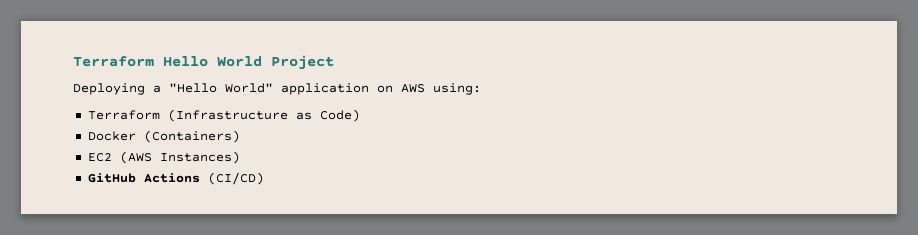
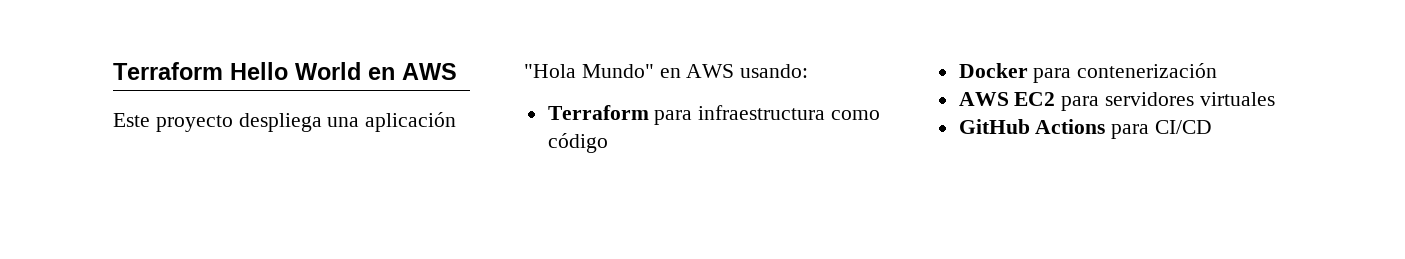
[271,55,334,70] [73,83,481,95] [87,109,360,122] [87,130,240,143] [87,151,240,164] Project // Deploying a "Hello World" application on AWS using: // Terraform (Infrastructure as Code) // Docker (Containers) // EC2 (AWS Instances) -> [368,63,457,80] [113,112,457,132] [524,64,809,78] [547,105,881,125] [547,133,608,153] [958,63,1218,83] [958,92,1275,111] en AWS // Este proyecto despliega una aplicación "Hola Mundo" en AWS usando: // Terraform para infraestructura como código // Docker para contenerización // AWS EC2 para servidores virtuales
[207,172,264,185] (CI/CD) -> [1111,120,1213,139] para CI/CD

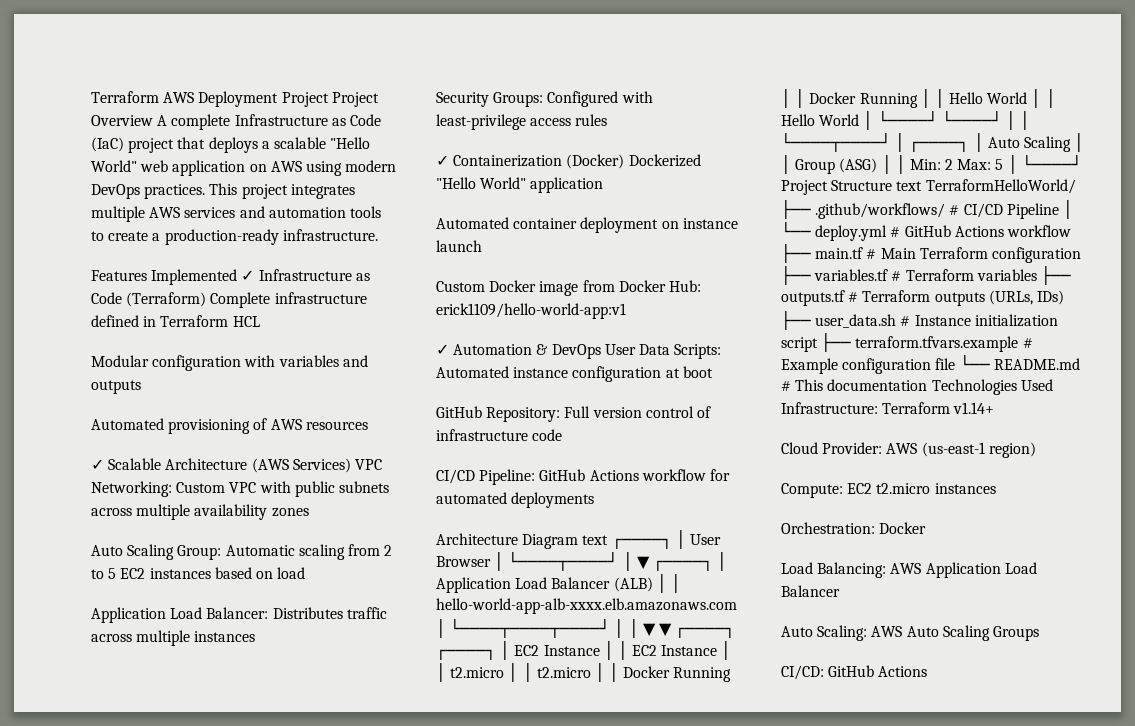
[113,62,457,80] [113,112,457,132] [524,64,809,78] [547,105,881,125] [547,133,608,153] [958,63,1218,83] [958,92,1275,111] [958,119,1213,139] Terraform Hello World en AWS // Este proyecto despliega una aplicación "Hola Mundo" en AWS usando: // Terraform para infraestructura como código // Docker para contenerización // AWS EC2 para servidores virtuales // GitHub Actions para CI/CD -> [91,91,379,107] [91,114,381,130] [91,137,371,153] [91,160,397,176] [91,183,355,199] [91,206,381,222] [91,229,378,245] [91,269,370,285] [91,292,367,308] [91,315,260,327] [91,355,368,371] [91,380,141,394] [91,418,368,434] [91,458,382,473] [91,481,389,497] [91,504,309,520] [91,544,393,560] [91,567,306,579] [91,607,387,623] [91,630,256,646] [436,91,653,107] [436,114,608,130] [436,154,701,169] [436,177,604,193] [436,217,738,233] [436,240,482,252] [436,280,701,296] [436,303,626,319] [436,344,722,359] [436,366,713,382] [436,406,711,422] [436,429,563,441] [436,469,730,485] [436,492,595,508] [436,529,721,549] [436,551,728,571] [436,573,681,593] [436,598,737,614] [436,618,736,638] [436,640,732,660] [436,662,732,682] [781,88,1056,108] [781,110,1031,130] [781,132,1085,152] [781,154,1082,174] [781,179,1076,195] [781,199,1073,219] [781,221,1071,241] [781,243,1081,263] [781,265,1071,285] [781,290,1064,306] [781,310,1058,330] [781,332,1033,352] [781,354,1080,374] [781,379,1053,395] [781,402,995,414] [781,442,1036,458] [781,483,996,498] [781,522,927,534] [781,562,1037,578] [781,585,840,597] [781,625,1039,641] [781,665,928,680] Terraform AWS Deployment Project Project Overview A complete Infrastructure as Code (IaC) project that deploys a scalable "Hello World" web application on AWS using modern DevOps practices. This project integrates multiple AWS services and automation tools to create a production-ready infrastructure. // Features Implemented ✓ Infrastructure as Code (Terraform) Complete infrastructure defined in Terraform HCL // Modular configuration with variables and outputs // Automated provisioning of AWS resources // ✓ Scalable Architecture (AWS Services) VPC Networking: Custom VPC with public subnets across multiple availability zones // Auto Scaling Group: Automatic scaling from 2 to 5 EC2 instances based on load // Application Load Balancer: Distributes traffic across multiple instances // Security Groups: Configured with least-privilege access rules // ✓ Containerization (Docker) Dockerized "Hello World" application // Automated container deployment on instance launch // Custom Docker image from Docker Hub: erick1109/hello-world-app:v1 // ✓ Automation & DevOps User Data Scripts: Automated instance configuration at boot // GitHub Repository: Full version control of infrastructure code // CI/CD Pipeline: GitHub Actions workflow for automated deployments // Architecture Diagram text ┌────┐ │ User Browser │ └────┬────┘ │ ▼ ┌────┐ │ Application Load Balancer (ALB) │ │ hello-world-app-alb-xxxx.elb.amazonaws.com │ └────┬────┬────┘ │ │ ▼ ▼ ┌────┐ ┌────┐ │ EC2 Instance │ │ EC2 Instance │ │ t2.micro │ │ t2.micro │ │ Docker Running │ │ Docker Running │ │ Hello World │ │ Hello World │ └────┘ └────┘ │ │ └────┬────┘ │ ┌────┐ │ Auto Scaling │ │ Group (ASG) │ │ Min: 2 Max: 5 │ └────┘ Project Structure text TerraformHelloWorld/ ├── .github/workflows/ # CI/CD Pipeline │ └── deploy.yml # GitHub Actions workflow ├── main.tf # Main Terraform configuration ├── variables.tf # Terraform variables ├── outputs.tf # Terraform outputs (URLs, IDs) ├── user_data.sh # Instance initialization script ├── terraform.tfvars.example # Example configuration file └── README.md # This documentation Technologies Used Infrastructure: Terraform v1.14+ // Cloud Provider: AWS (us-east-1 region) // Compute: EC2 t2.micro instances // Orchestration: Docker // Load Balancing: AWS Application Load Balancer // Auto Scaling: AWS Auto Scaling Groups // CI/CD: GitHub Actions

